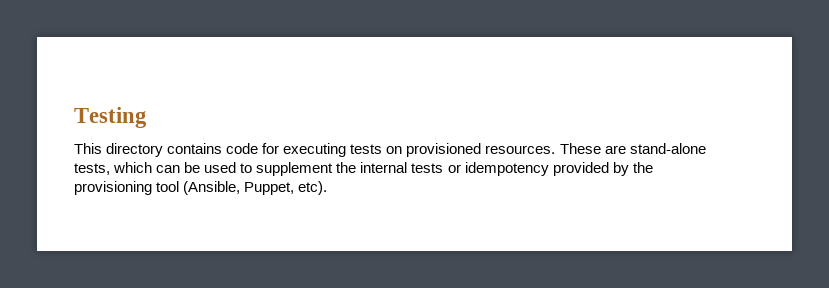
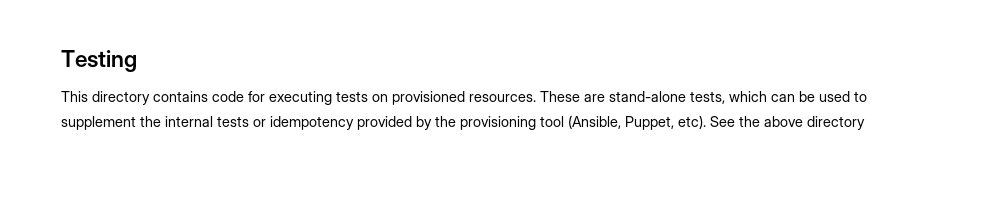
(328, 188) none -> [710,116,865,130] See the above directory

